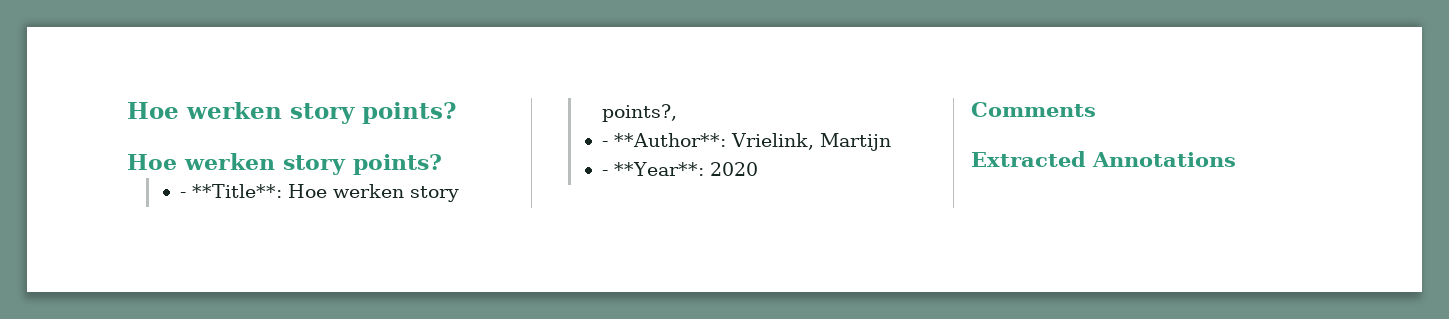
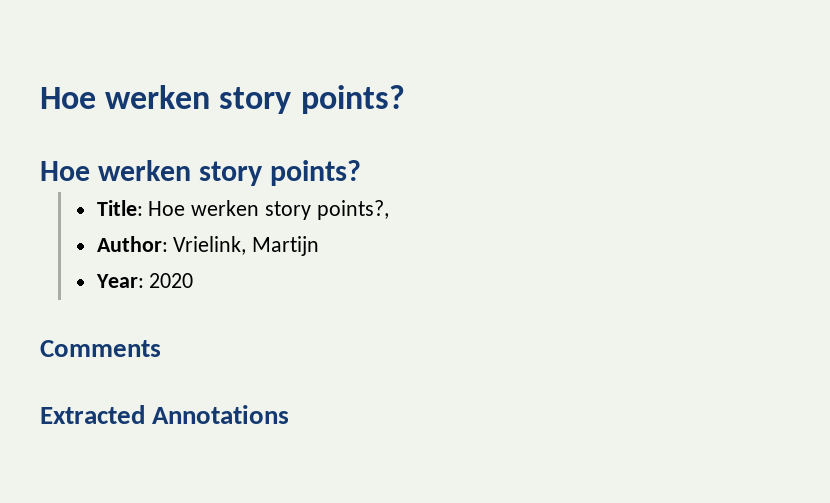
[180,184,283,198] - **Title**: -> [96,200,143,216] Title:
[602,133,727,147] - **Author**: -> [96,236,168,252] Author:
[602,162,705,176] - **Year**: -> [95,274,144,288] Year:

